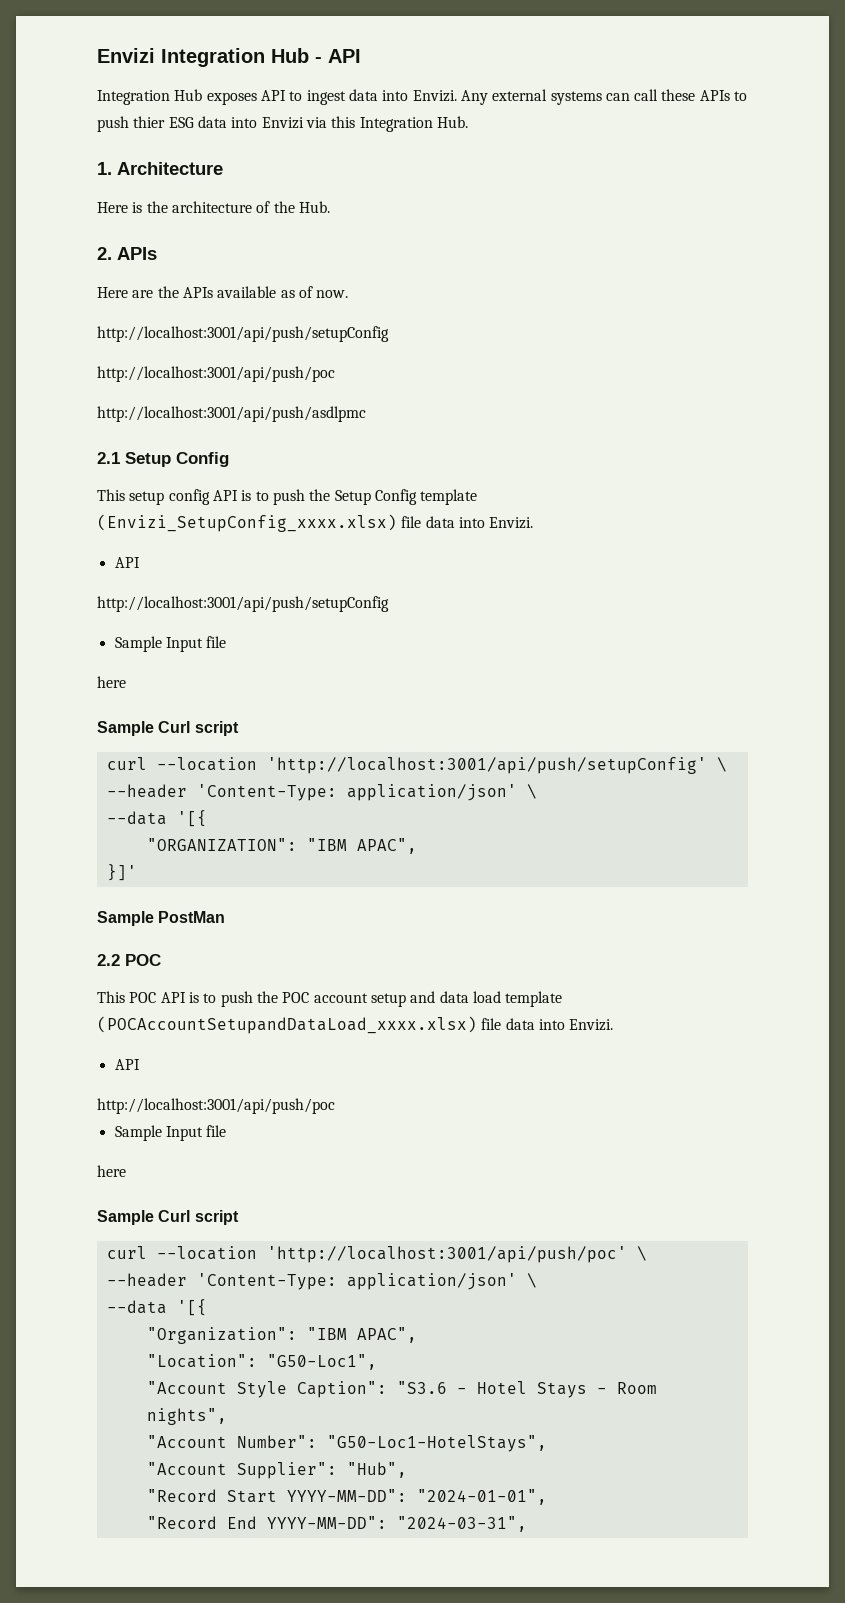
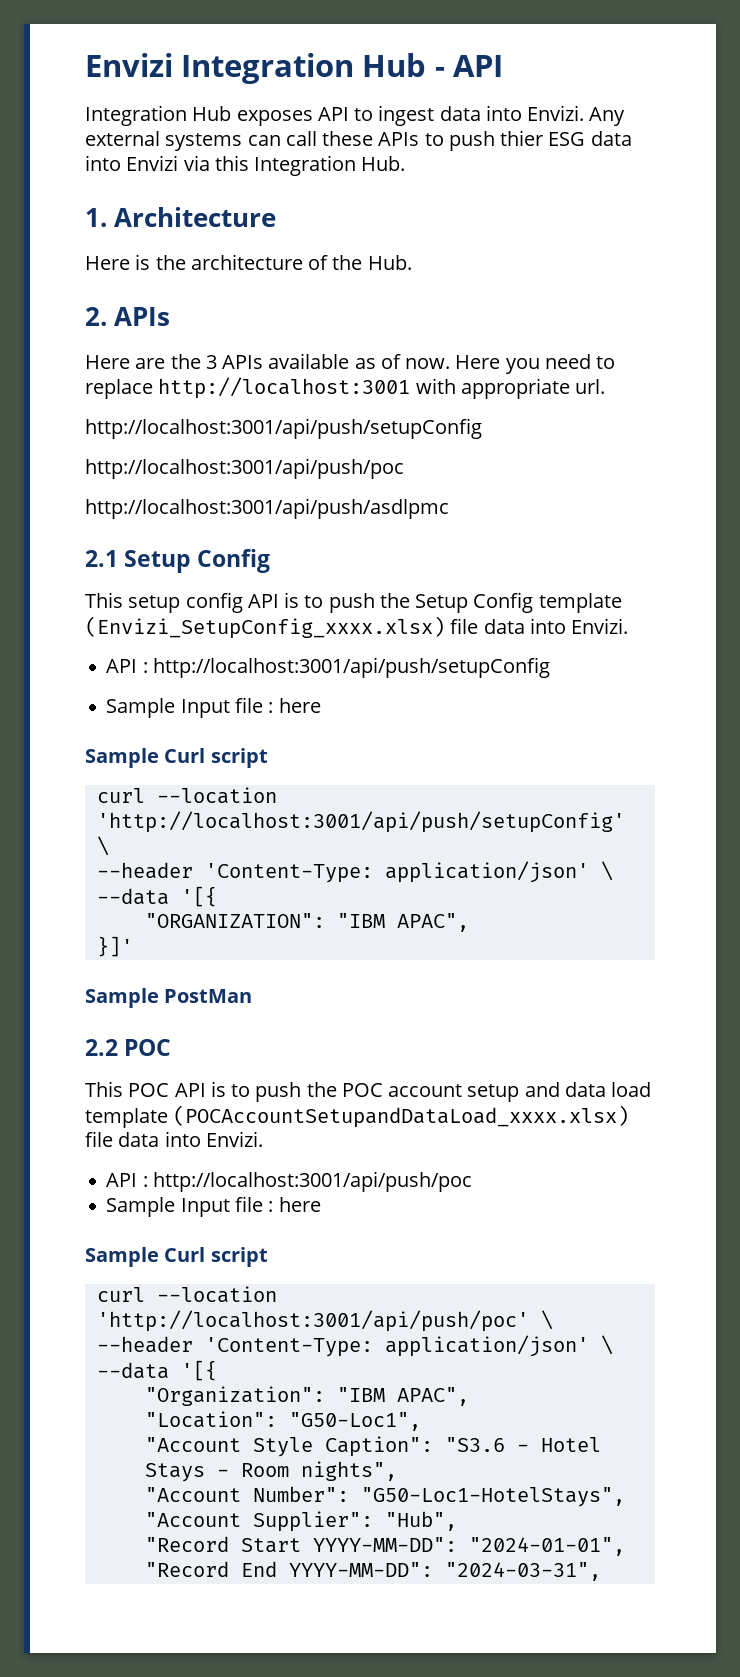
(179, 292) none -> [205,355,217,369] 3
(349, 294) none -> [455,354,616,374] [85,377,606,399] Here you need to replace http://localhost:3001 with appropriate url.
(140, 562) // -> [142,662,148,673] :
(227, 642) // -> [268,702,274,713] :
(140, 1064) // -> [142,1176,148,1187] :
(227, 1131) // -> [268,1201,274,1212] :

